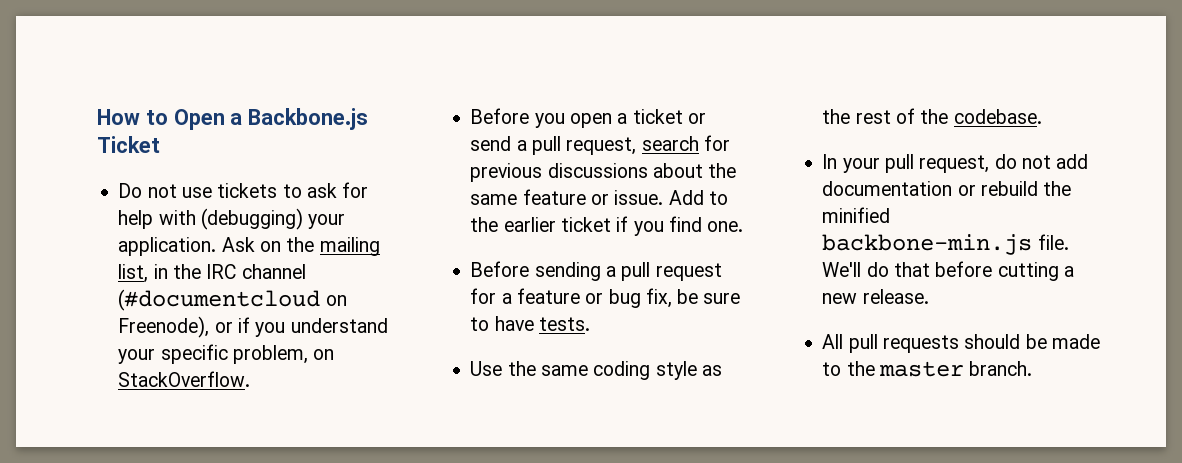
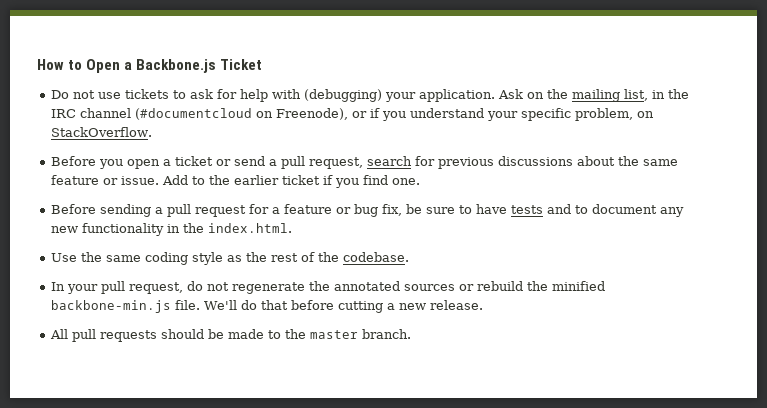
[538,317,590,331] tests. -> [510,204,684,217] [50,223,292,236] tests and to document any new functionality in the index.html.
[1056,154,1089,169] [822,181,953,196] add documentation -> [231,281,455,294] regenerate the annotated sources

